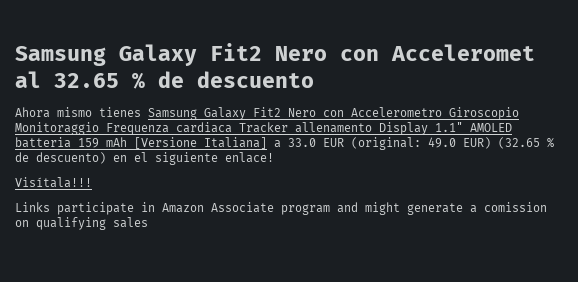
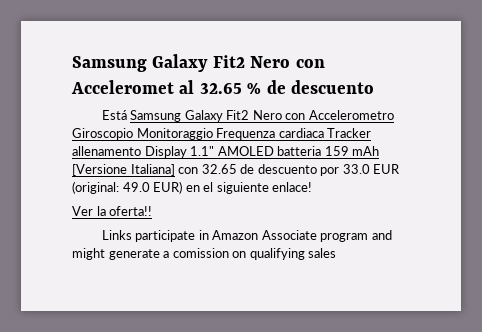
[15,107,141,118] Ahora mismo tienes -> [101,110,127,120] Está
[274,140,281,148] a -> [178,164,340,176] con 32.65 de descuento por
[498,137,554,149] [15,152,106,164] (32.65 % de descuento) -> (183, 187) none
[15,177,92,188] Visítala!!! -> [72,206,153,216] Ver la oferta!!

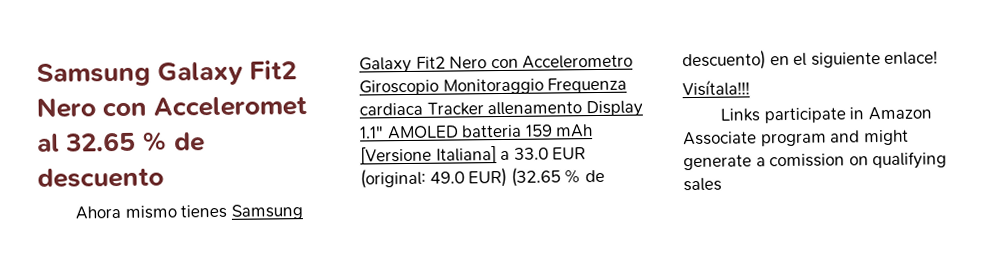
[101,110,127,120] Está -> [75,204,228,220] Ahora mismo tienes
[178,164,340,176] con 32.65 de descuento por -> [500,150,511,161] a
(183, 187) none -> [510,167,605,187] [682,50,766,71] (32.65 % de descuento)
[72,206,153,216] Ver la oferta!! -> [682,79,750,97] Visítala!!!

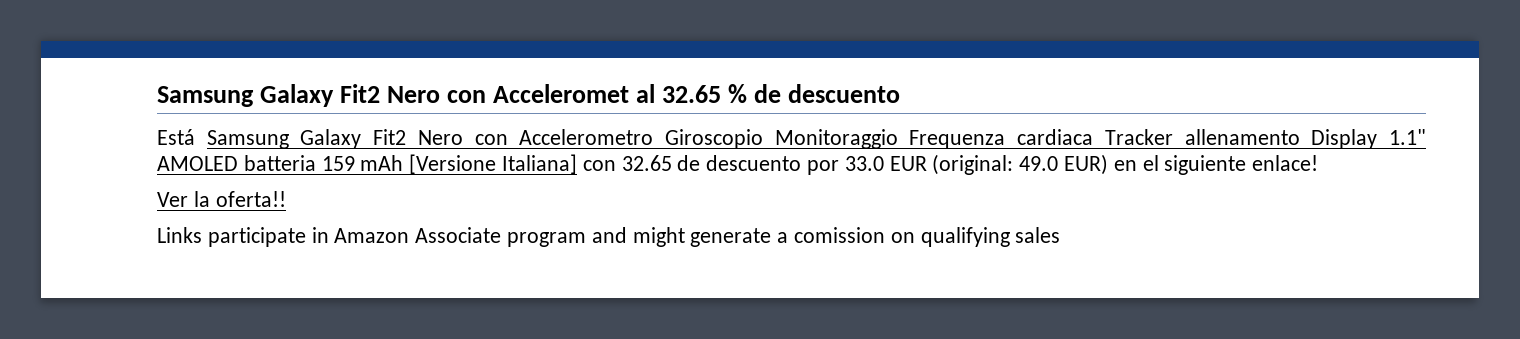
[75,204,228,220] Ahora mismo tienes -> [157,129,195,145] Está
[500,150,511,161] a -> [582,155,840,175] con 32.65 de descuento por
[510,167,605,187] [682,50,766,71] (32.65 % de descuento) -> (1109, 164) none
[682,79,750,97] Visítala!!! -> [157,191,286,207] Ver la oferta!!

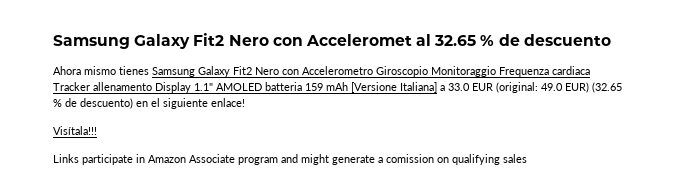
[157,129,195,145] Está -> [53,66,149,75] Ahora mismo tienes
[582,155,840,175] con 32.65 de descuento por -> [440,85,445,91] a
(1109, 164) none -> [592,82,622,93] [53,98,133,109] (32.65 % de descuento)
[157,191,286,207] Ver la oferta!! -> [53,126,97,135] Visítala!!!

